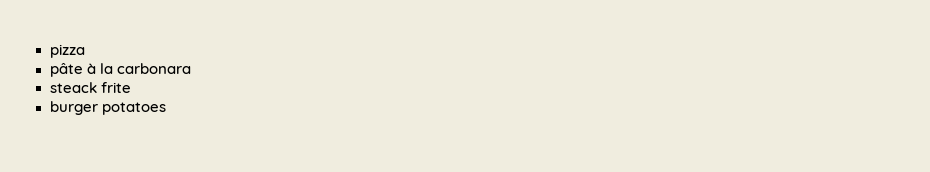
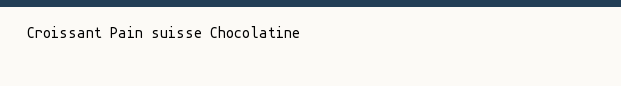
[49,44,85,58] [49,63,191,77] [49,82,131,93] [49,101,166,115] pizza // pâte à la carbonara // steack frite // burger potatoes -> [27,26,300,38] Croissant Pain suisse Chocolatine

